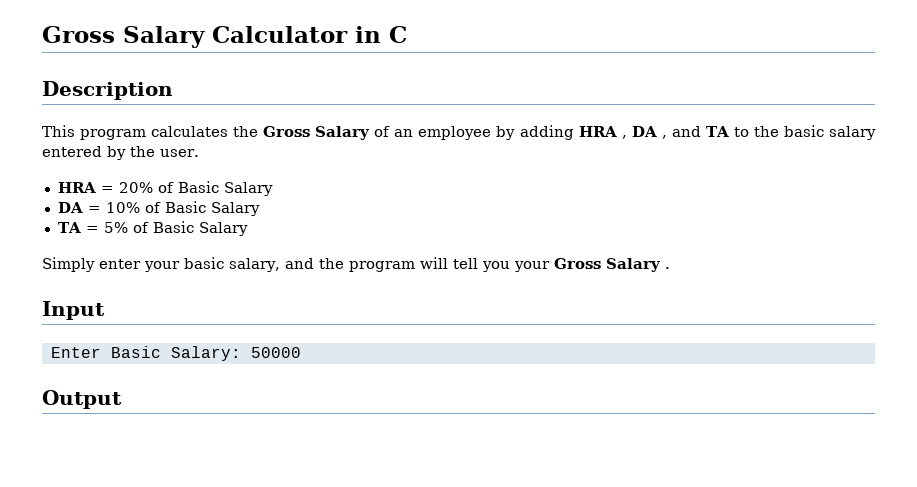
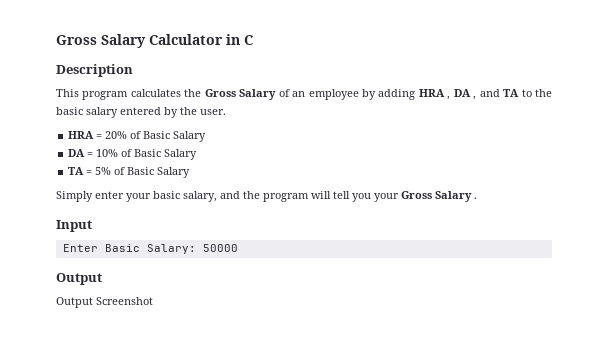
(122, 399) none -> [56,297,153,308] // Output Screenshot

